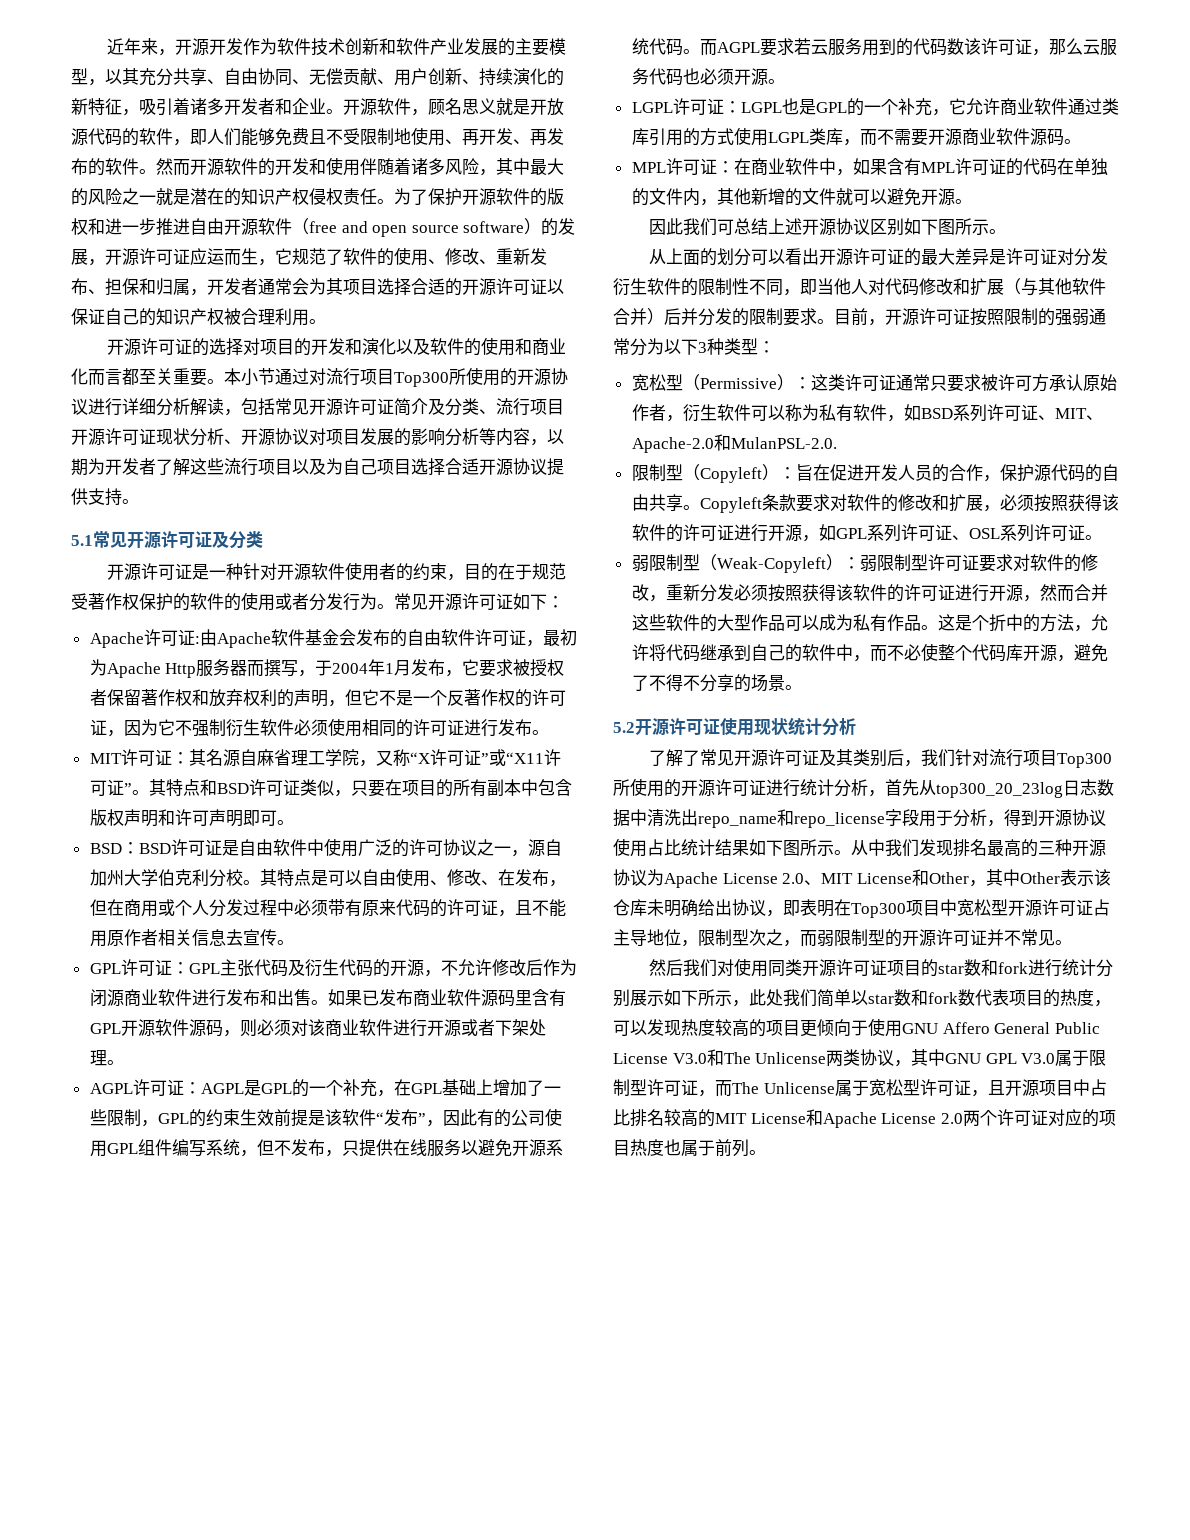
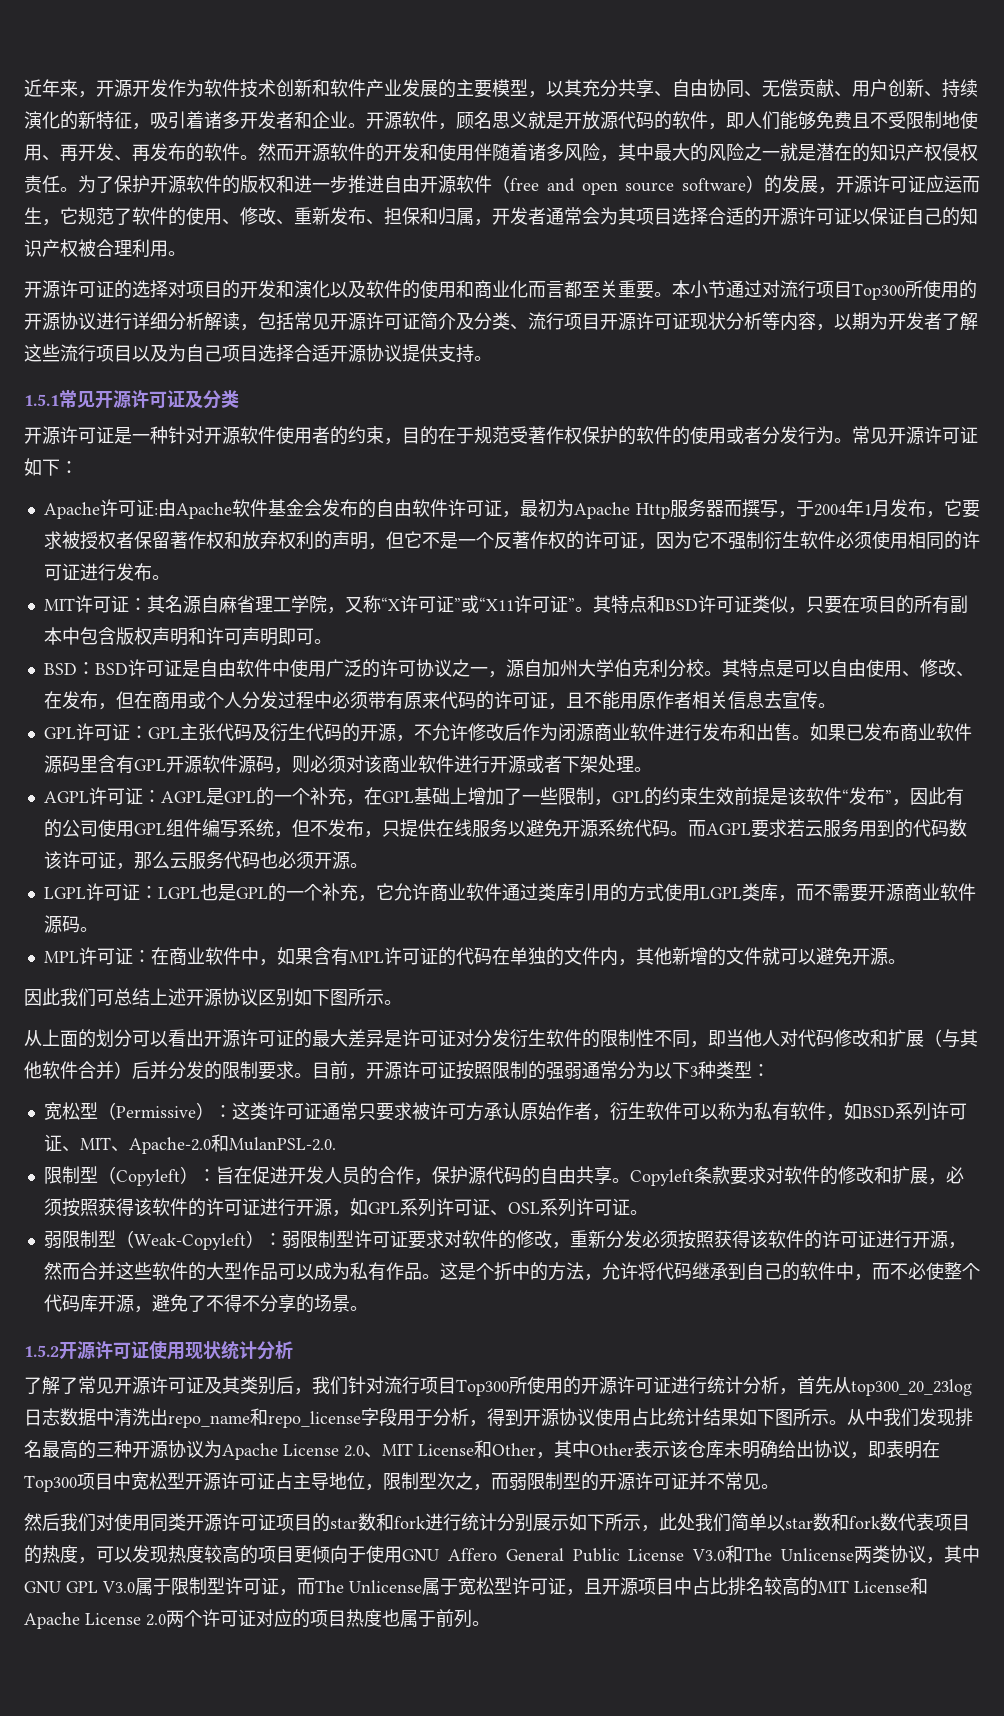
[224,428,479,446] 、开源协议对项目发展的影响分析 -> (762, 321) none
[71,535,93,546] 5.1 -> [24,394,59,406] 1.5.1
[613,722,635,733] 5.2 -> [24,1345,59,1357] 1.5.2

